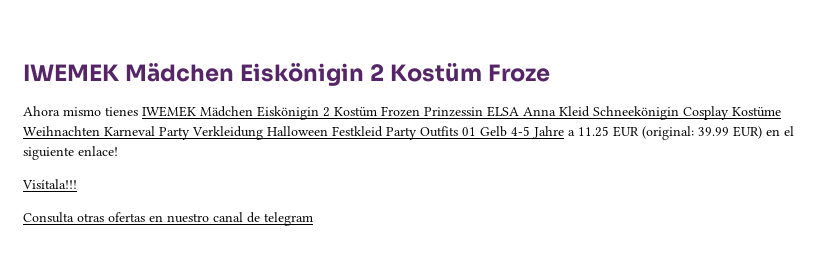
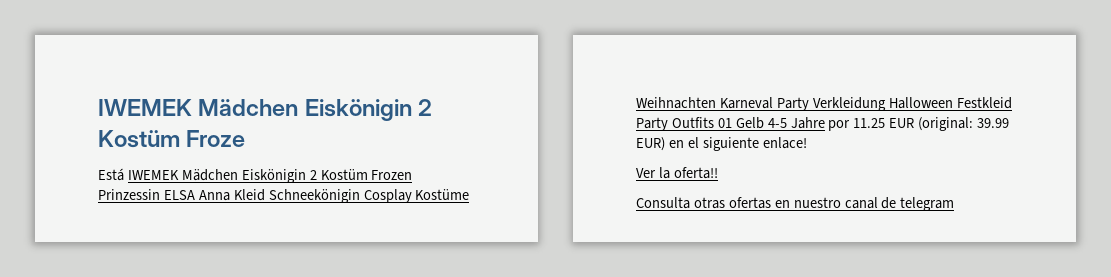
[23,106,138,116] Ahora mismo tienes -> [98,168,124,181] Está
[568,130,575,136] a -> [828,120,851,131] por
[22,179,77,189] Visítala!!! -> [636,167,718,179] Ver la oferta!!

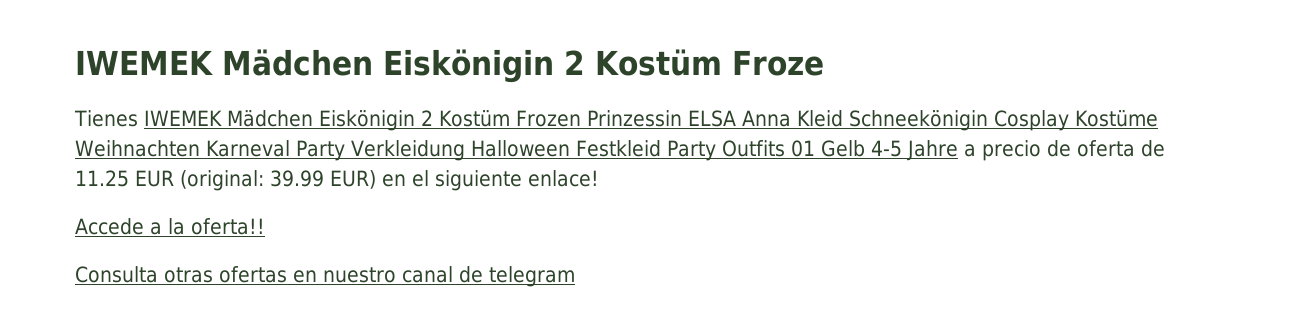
[98,168,124,181] Está -> [74,110,138,127] Tienes
[828,120,851,131] por -> [963,140,1165,161] a precio de oferta de
[636,168,656,178] Ver -> [75,218,162,235] Accede a

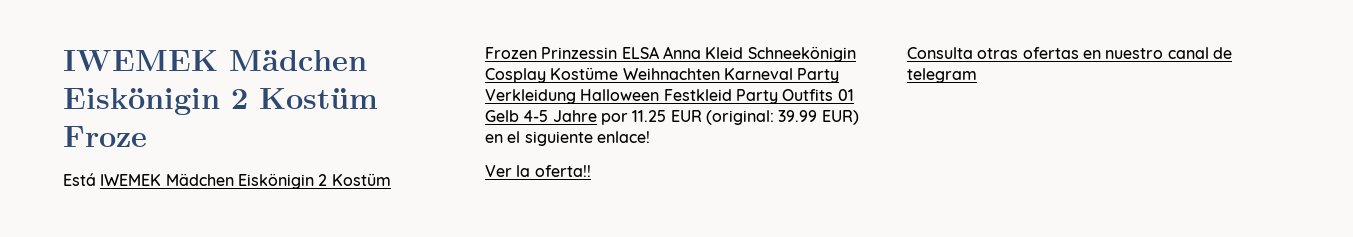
[74,110,138,127] Tienes -> [63,173,96,186] Está
[963,140,1165,161] a precio de oferta de -> [600,113,628,125] por
[75,218,162,235] Accede a -> [485,165,512,177] Ver

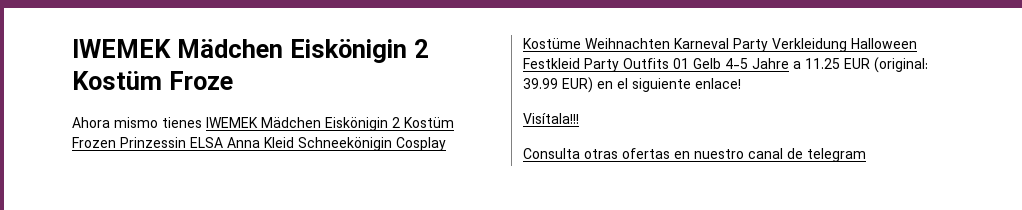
[63,173,96,186] Está -> [72,117,202,128] Ahora mismo tienes
[600,113,628,125] por -> [793,61,801,69] a
[485,165,591,177] Ver la oferta!! -> [523,113,579,124] Visítala!!!

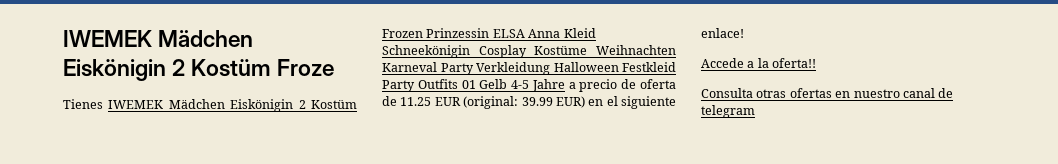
[72,117,202,128] Ahora mismo tienes -> [63,99,103,109] Tienes
(801, 65) none -> [579,79,676,92] [382,96,397,106] precio de oferta de
[523,113,579,124] Visítala!!! -> [701,58,817,68] Accede a la oferta!!

